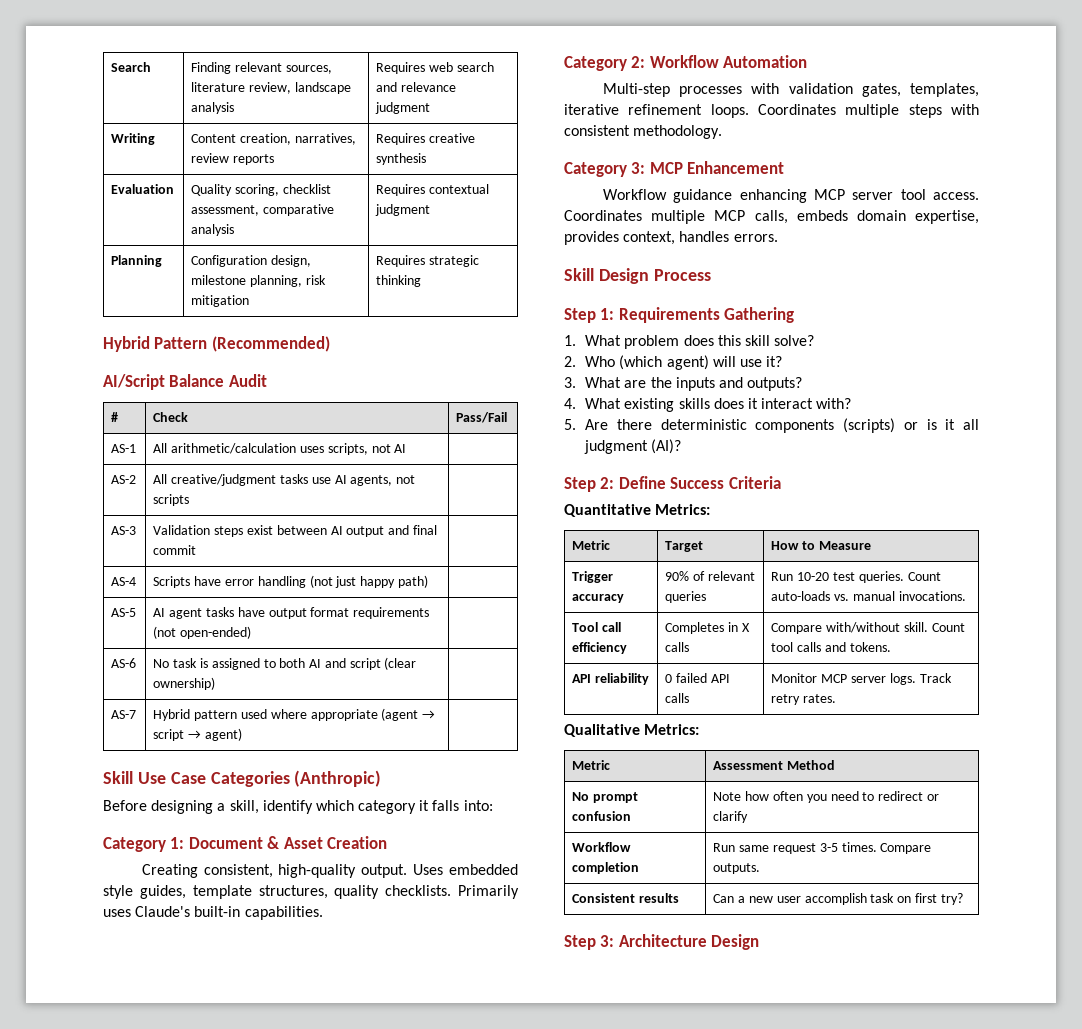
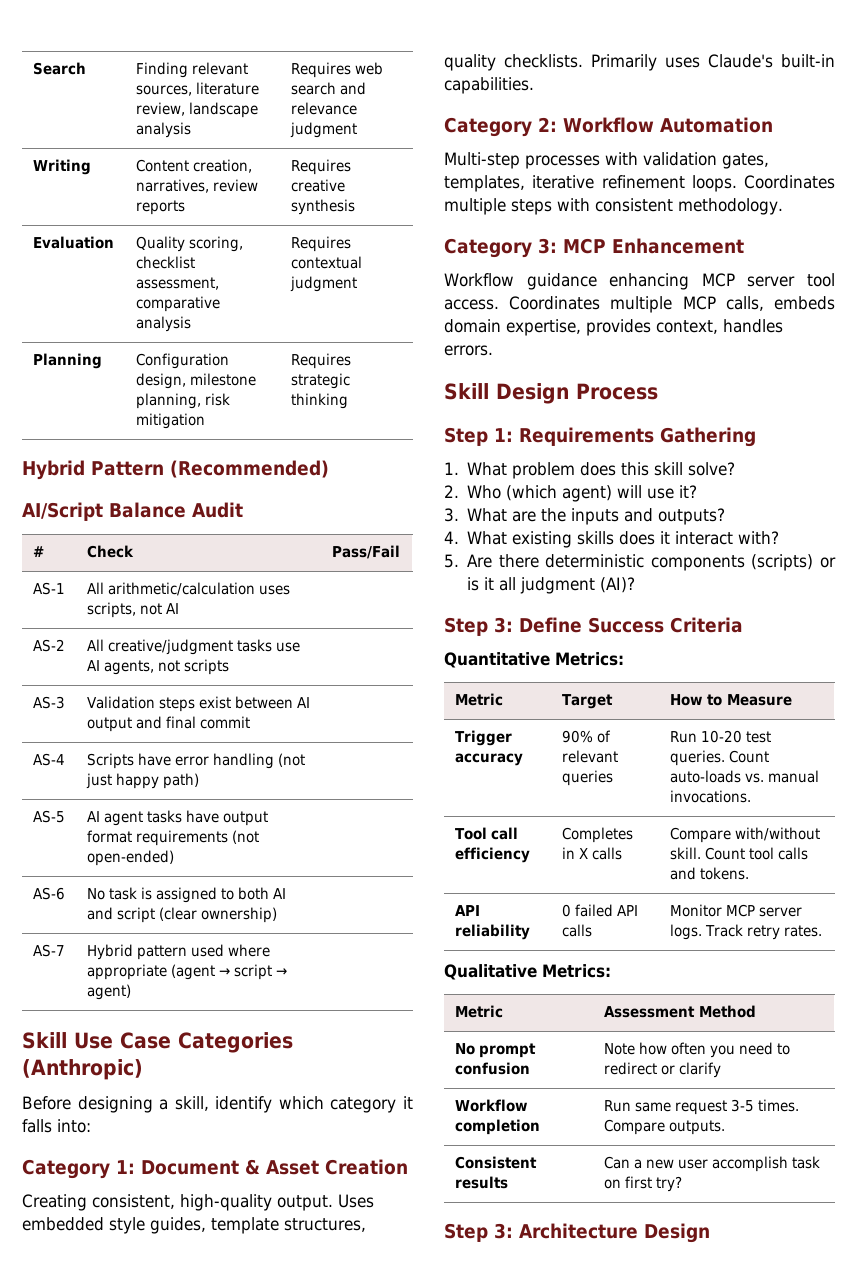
[600,477,615,489] 2: -> [494,617,513,633] 3:

